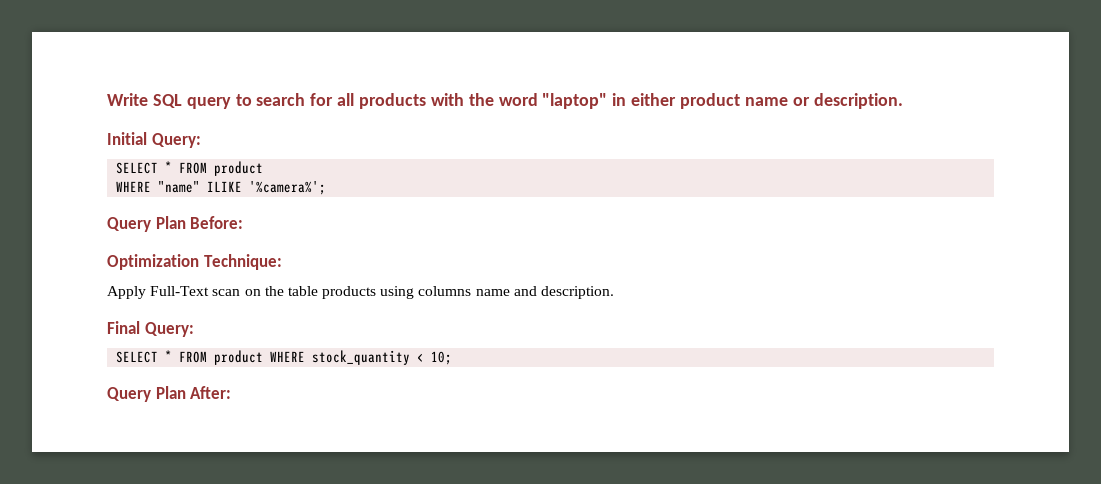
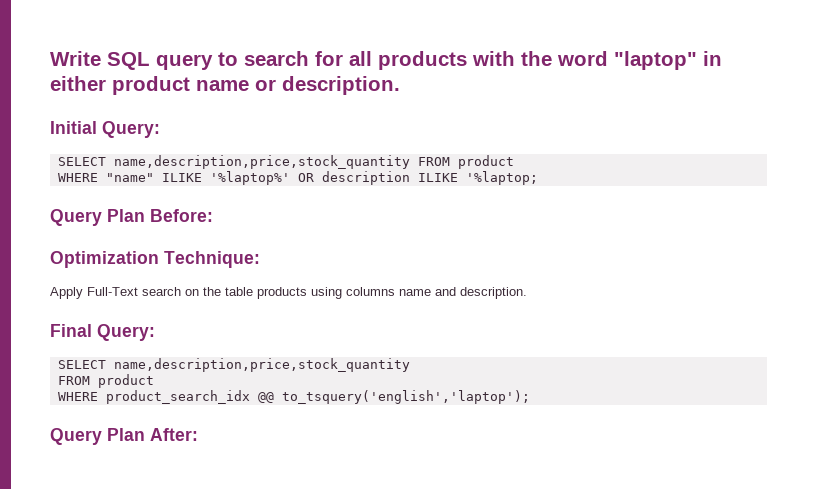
[165,161,173,173] * -> [113,155,410,169] name,description,price,stock_quantity
[249,181,327,195] '%camera%'; -> [209,171,538,185] '%laptop%' OR description ILIKE '%laptop;
[212,289,241,296] scan -> [142,287,181,296] search
[165,350,453,365] * FROM product WHERE stock_quantity < 10; -> [113,358,410,372] [57,374,154,388] [57,390,530,404] name,description,price,stock_quantity // FROM product // WHERE product_search_idx @@ to_tsquery('english','laptop');

